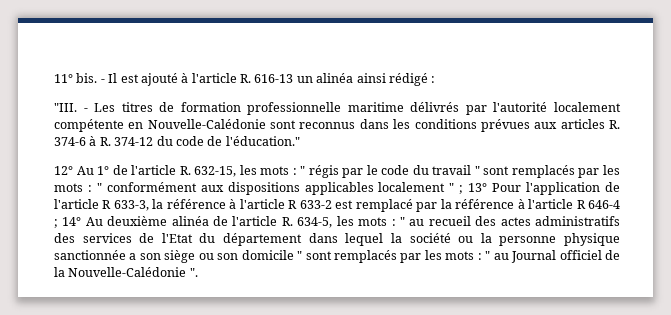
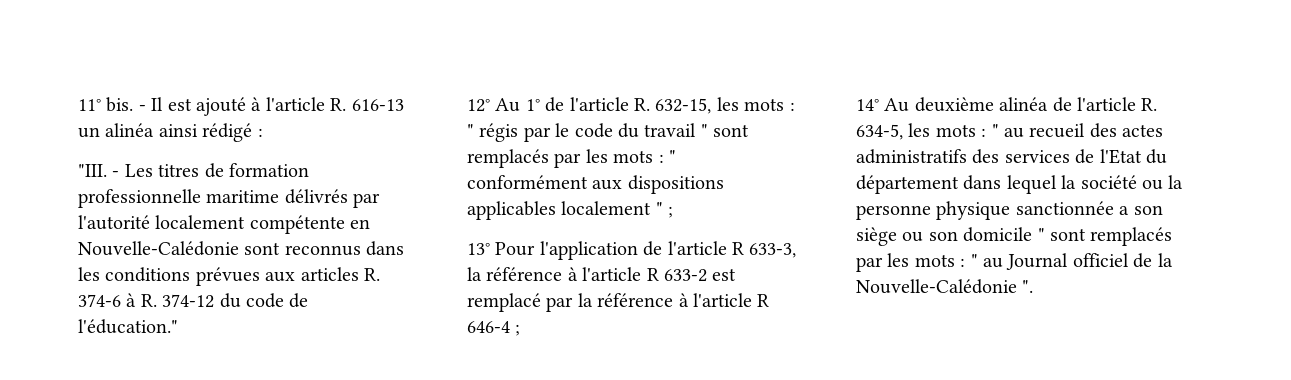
(464, 189) none -> (674, 212) //
(58, 223) none -> (521, 330) //

